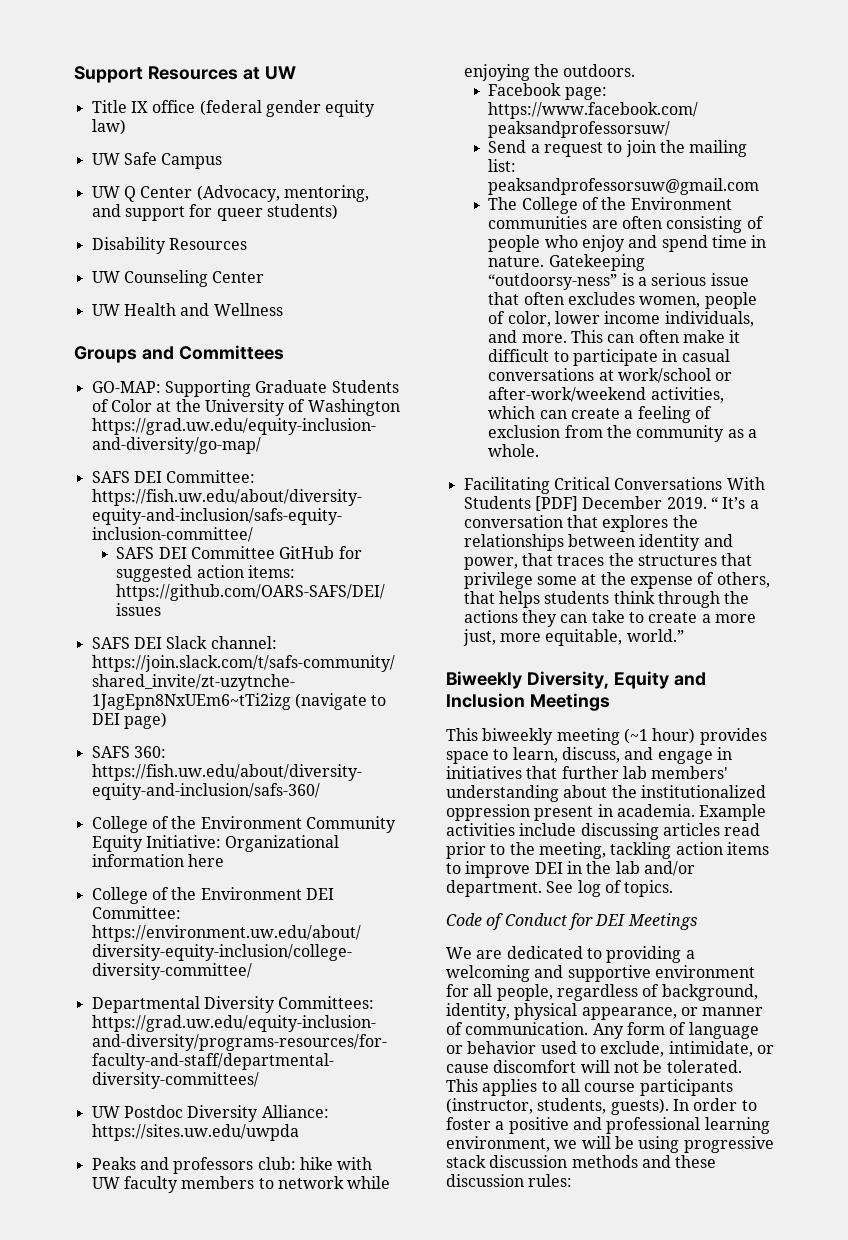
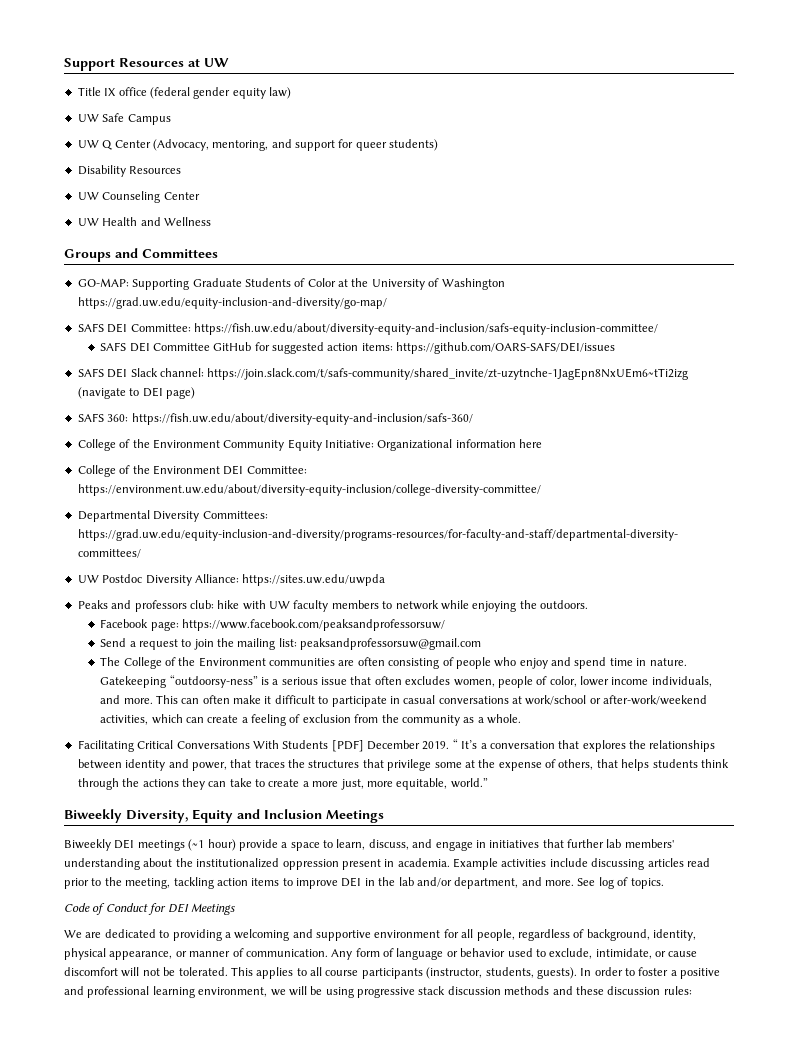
[446,728,767,745] This biweekly meeting (~1 hour) provides -> [64,839,288,851] Biweekly DEI meetings (~1 hour) provide a
[446,880,542,897] department. -> [454,877,574,889] department, and more.

